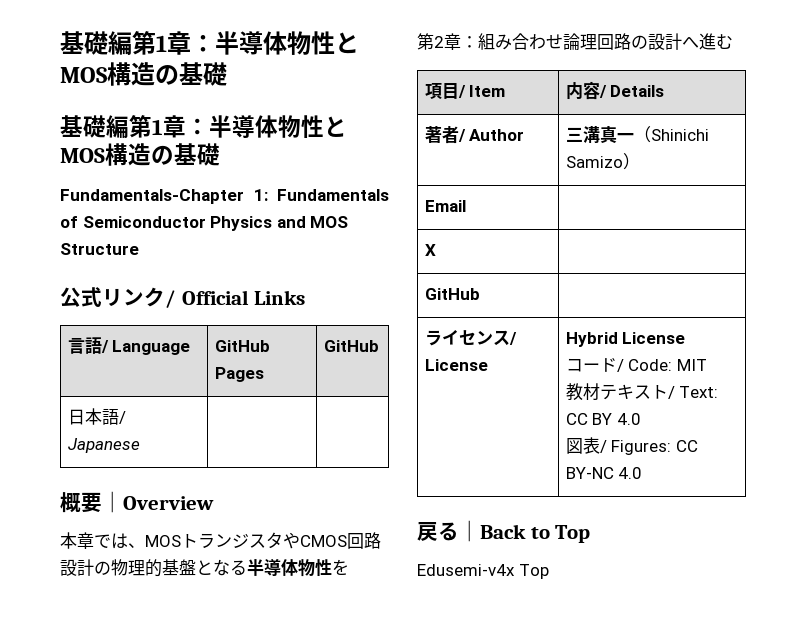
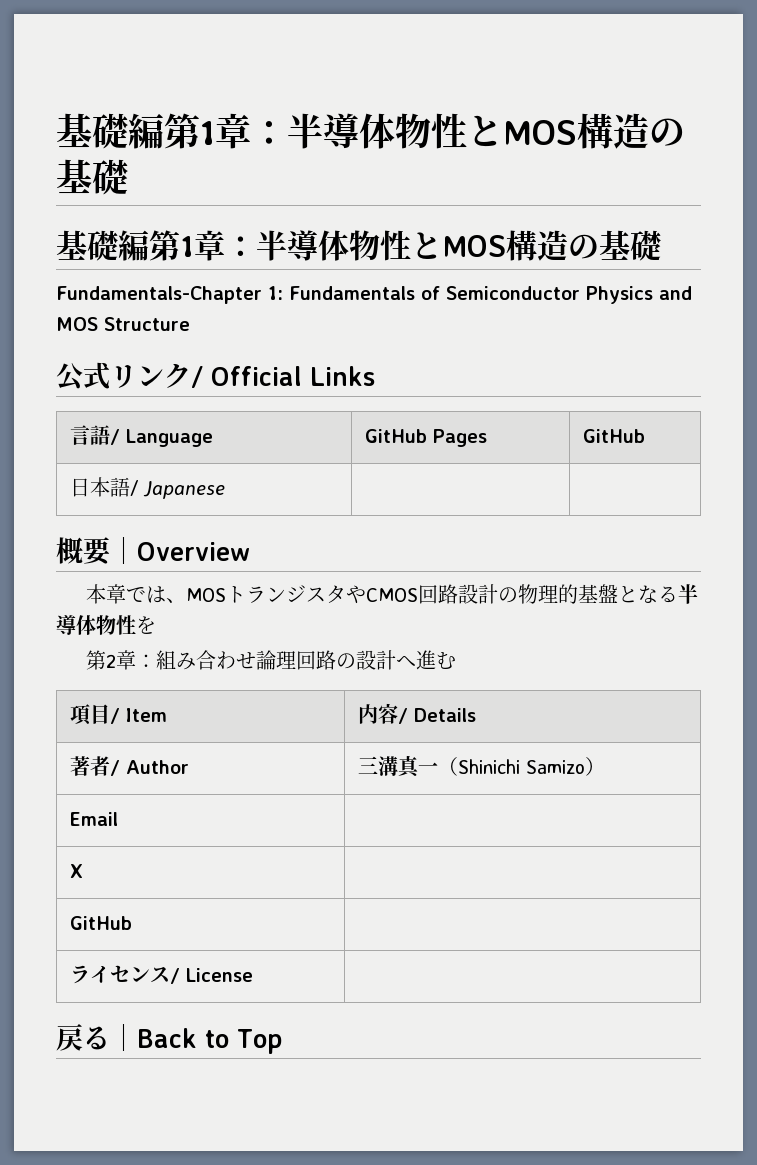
[565,332,686,347] [565,358,707,372] [565,383,719,401] [565,413,641,425] [565,437,698,455] [565,467,643,479] Hybrid License // コード/ Code: MIT // 教材テキスト/ Text: CC BY 4.0 // 図表/ Figures: CC BY-NC 4.0 -> (254, 975) none
[417,564,549,579] // Edusemi-v4x Top -> (282, 1041) none

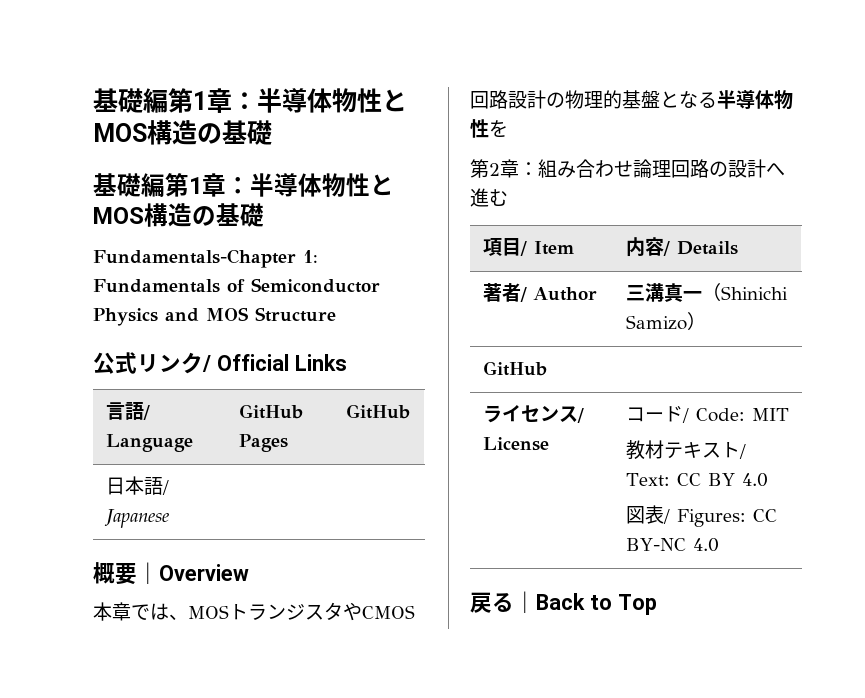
[70,812,119,826] [70,864,84,878] // Email | // X | -> (706, 321) none
(254, 975) none -> [625,406,789,423] [625,440,746,460] [625,473,768,487] [625,505,777,527] [625,538,719,552] コード/ Code: MIT // 教材テキスト/ Text: CC BY 4.0 // 図表/ Figures: CC BY-NC 4.0

